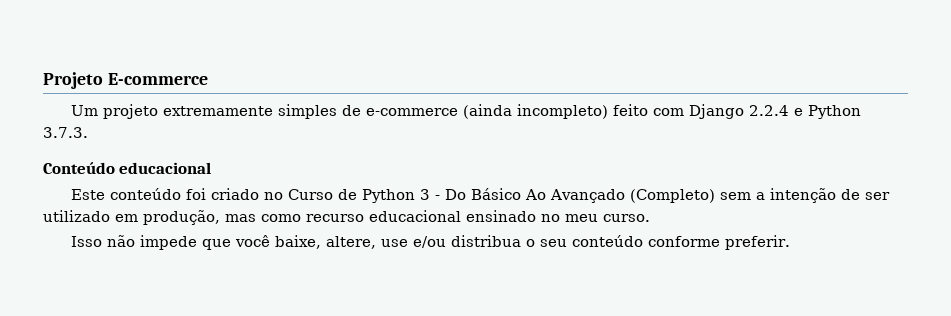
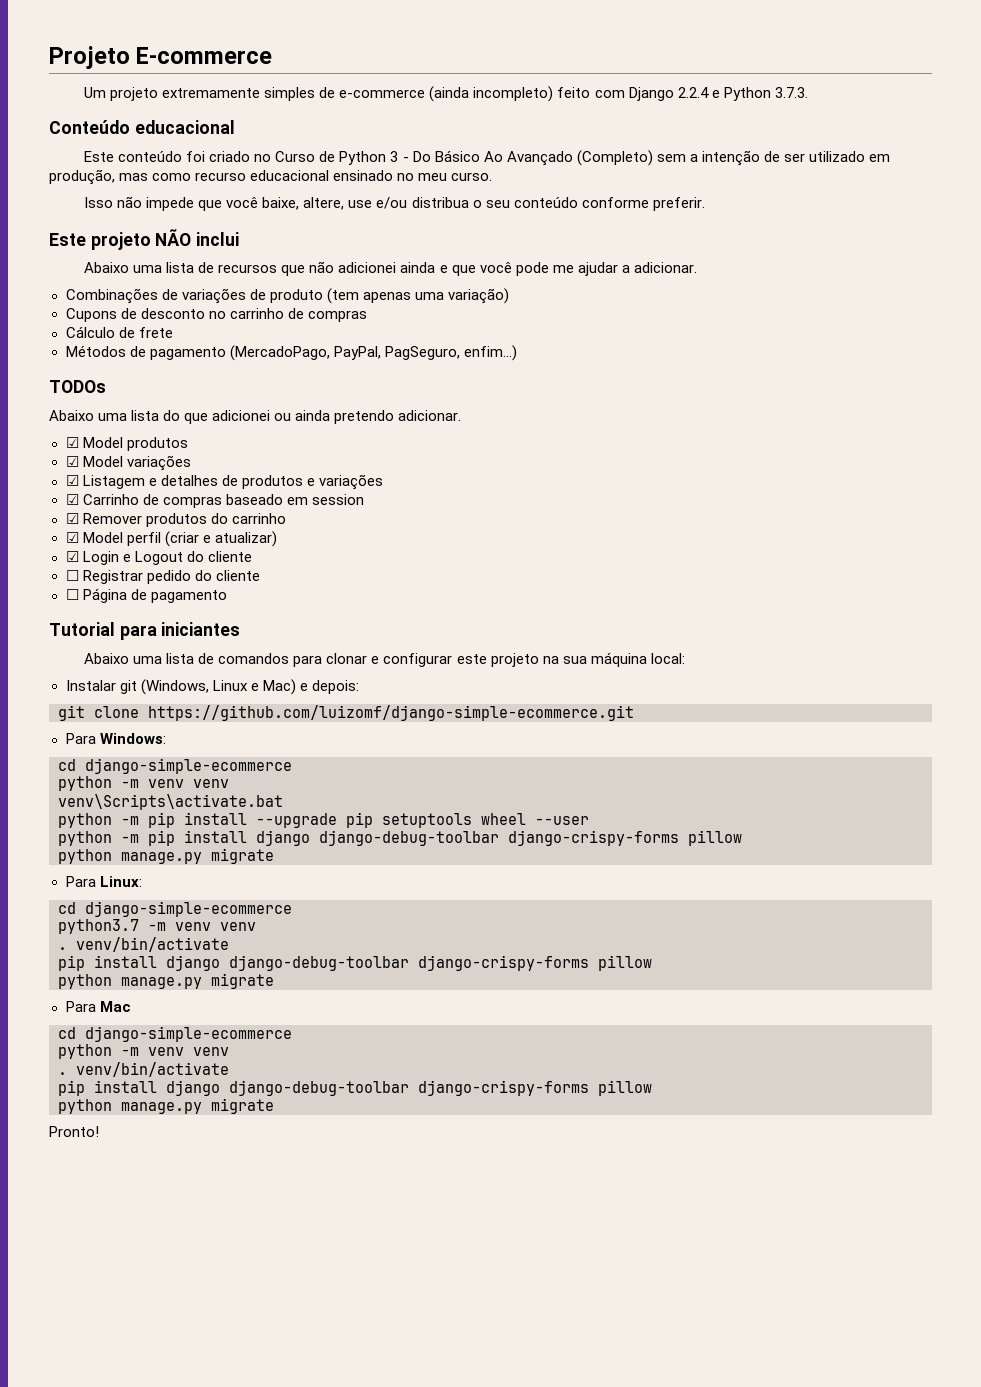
(790, 242) none -> [49,229,240,250] [84,261,697,276] [65,288,509,304] [65,308,367,322] [65,326,173,338] [65,345,517,361] [49,380,106,393] [49,410,462,424] [65,437,188,451] [65,455,191,471] [65,474,383,490] [65,494,364,508] [65,513,286,527] [65,531,277,547] [65,551,252,565] [65,570,260,584] [65,588,227,603] [49,622,241,640] [84,652,685,667] [65,679,359,695] [58,705,634,721] [65,733,166,744] [58,758,292,774] [58,776,229,791] [58,794,283,810] [58,812,589,828] [58,830,742,846] [58,848,274,864] [65,876,142,887] [58,901,292,917] [58,919,256,934] [58,937,229,952] [58,955,652,971] [58,973,274,989] [65,1001,131,1012] [58,1026,292,1042] [58,1044,229,1059] [58,1062,229,1077] [58,1080,652,1096] [58,1098,274,1114] [49,1126,99,1137] // Este projeto NÃO inclui // Abaixo uma lista de recursos que não adicionei ainda e que você pode me ajudar a adicionar. // Combinações de variações de produto (tem apenas uma variação) // Cupons de desconto no carrinho de compras // Cálculo de frete // Métodos de pagamento (MercadoPago, PayPal, PagSeguro, enfim...) // TODOs // Abaixo uma lista do que adicionei ou ainda pretendo adicionar. // ☑ Model produtos // ☑ Model variações // ☑ Listagem e detalhes de produtos e variações // ☑ Carrinho de compras baseado em session // ☑ Remover produtos do carrinho // ☑ Model perfil (criar e atualizar) // ☑ Login e Logout do cliente // ☐ Registrar pedido do cliente // ☐ Página de pagamento // Tutorial para iniciantes // Abaixo uma lista de comandos para clonar e configurar este projeto na sua máquina local: // Instalar git (Windows, Linux e Mac) e depois: // git clone https://github.com/luizomf/django-simple-ecommerce.git // Para Windows: // cd django-simple-ecommerce // python -m venv venv // venv\Scripts\activate.bat // python -m pip install --upgrade pip setuptools wheel --user // python -m pip install django django-debug-toolbar django-crispy-forms pillow // python manage.py migrate // Para Linux: // cd django-simple-ecommerce // python3.7 -m venv venv // . venv/bin/activate // pip install django django-debug-toolbar django-crispy-forms pillow // python manage.py migrate // Para Mac // cd django-simple-ecommerce // python -m venv venv // . venv/bin/activate // pip install django django-debug-toolbar django-crispy-forms pillow // python manage.py migrate // Pronto!

